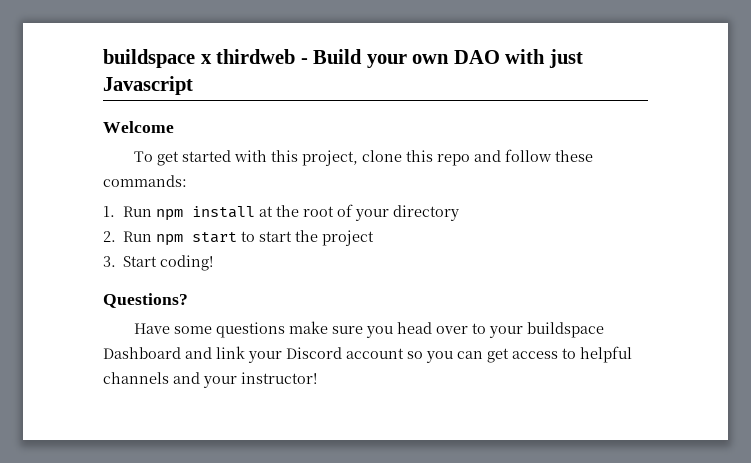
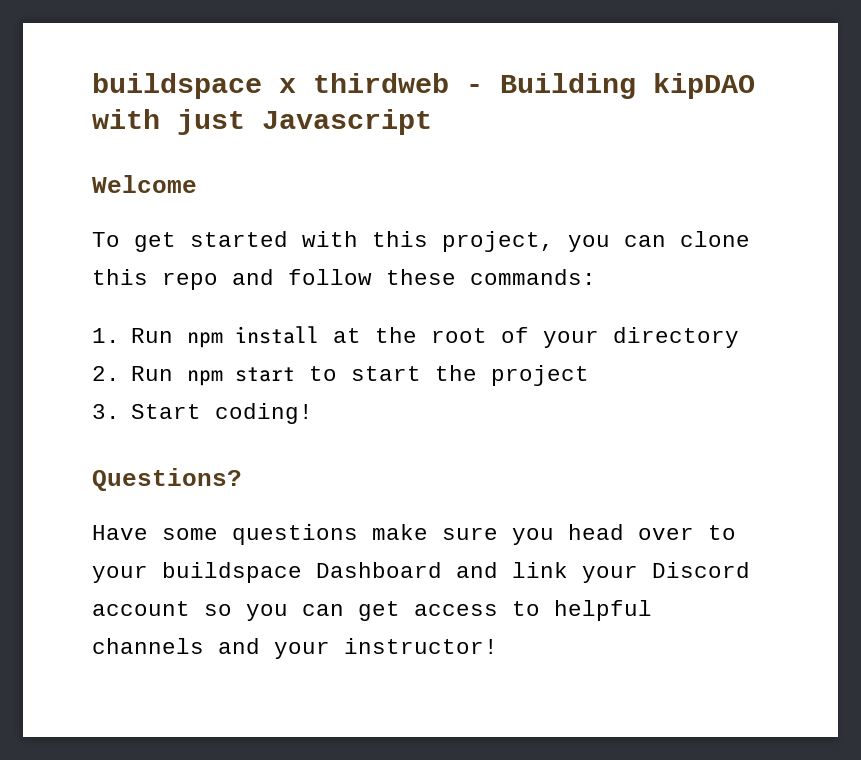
[313,49,500,68] Build your own DAO -> [500,73,755,99] Building kipDAO
(358, 158) none -> [568,235,666,252] you can

